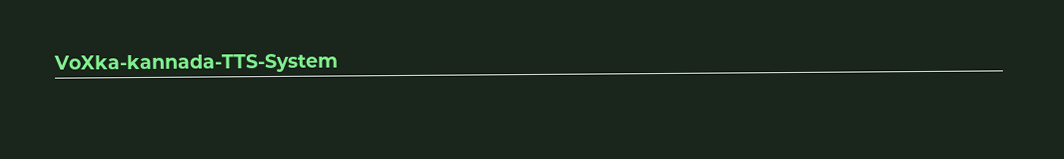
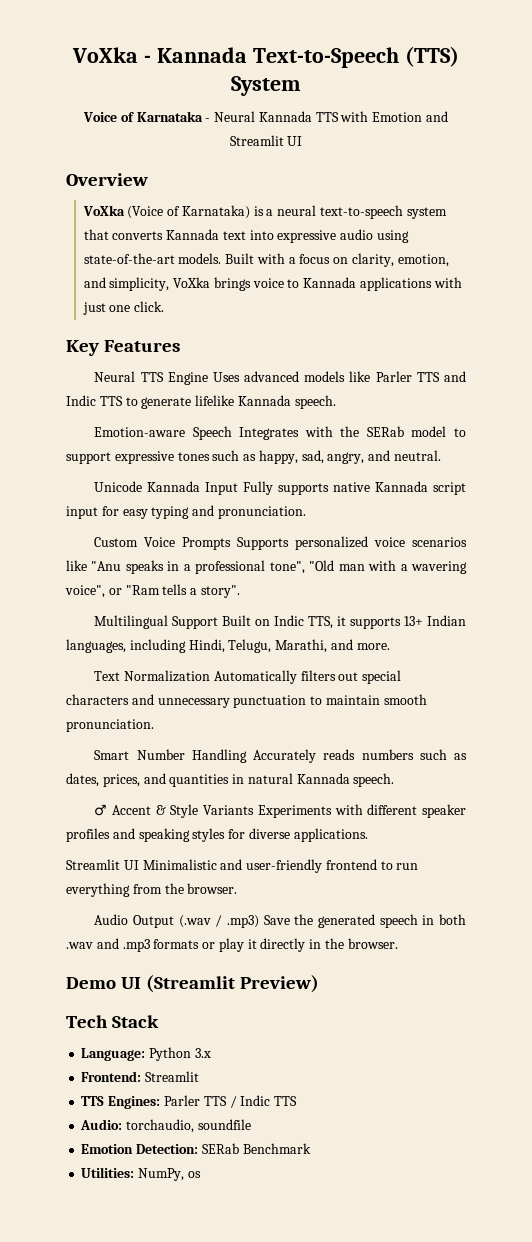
[53,53,338,74] VoXka-kannada-TTS-System -> [72,46,459,68] [231,76,301,96] [82,111,449,122] [229,135,303,146] [66,173,148,186] [82,205,447,219] [83,229,409,243] [83,253,449,267] [83,277,462,291] [82,301,165,315] [66,340,181,356] [94,371,467,385] [66,395,336,409] [94,426,467,440] [66,450,442,464] [94,481,466,495] [66,505,306,519] [94,536,467,550] [66,560,467,574] [65,584,240,598] [94,615,466,629] [66,639,390,653] [94,670,402,684] [66,694,427,708] [66,719,154,732] [94,749,468,763] [66,773,395,787] [94,804,467,818] [66,828,368,842] [66,859,419,873] [66,883,238,897] [94,914,466,928] [66,938,398,952] [66,975,320,993] [66,1015,160,1028] [81,1047,211,1061] [81,1071,200,1082] [81,1095,298,1109] [80,1119,251,1133] [81,1143,311,1154] [81,1167,201,1181] VoXka - Kannada Text-to-Speech (TTS) System // Voice of Karnataka - Neural Kannada TTS with Emotion and Streamlit UI // Overview // VoXka (Voice of Karnataka) is a neural text-to-speech system that converts Kannada text into expressive audio using state-of-the-art models. Built with a focus on clarity, emotion, and simplicity, VoXka brings voice to Kannada applications with just one click. // Key Features // Neural TTS Engine Uses advanced models like Parler TTS and Indic TTS to generate lifelike Kannada speech. // Emotion-aware Speech Integrates with the SERab model to support expressive tones such as happy, sad, angry, and neutral. // Unicode Kannada Input Fully supports native Kannada script input for easy typing and pronunciation. // Custom Voice Prompts Supports personalized voice scenarios like "Anu speaks in a professional tone", "Old man with a wavering voice", or "Ram tells a story". // Multilingual Support Built on Indic TTS, it supports 13+ Indian languages, including Hindi, Telugu, Marathi, and more. // Text Normalization Automatically filters out special characters and unnecessary punctuation to maintain smooth pronunciation. // Smart Number Handling Accurately reads numbers such as dates, prices, and quantities in natural Kannada speech. // ♂ Accent & Style Variants Experiments with different speaker profiles and speaking styles for diverse applications. // Streamlit UI Minimalistic and user-friendly frontend to run everything from the browser. // Audio Output (.wav / .mp3) Save the generated speech in both .wav and .mp3 formats or play it directly in the browser. // Demo UI (Streamlit Preview) // Tech Stack // Language: Python 3.x // Frontend: Streamlit // TTS Engines: Parler TTS / Indic TTS // Audio: torchaudio, soundfile // Emotion Detection: SERab Benchmark // Utilities: NumPy, os

